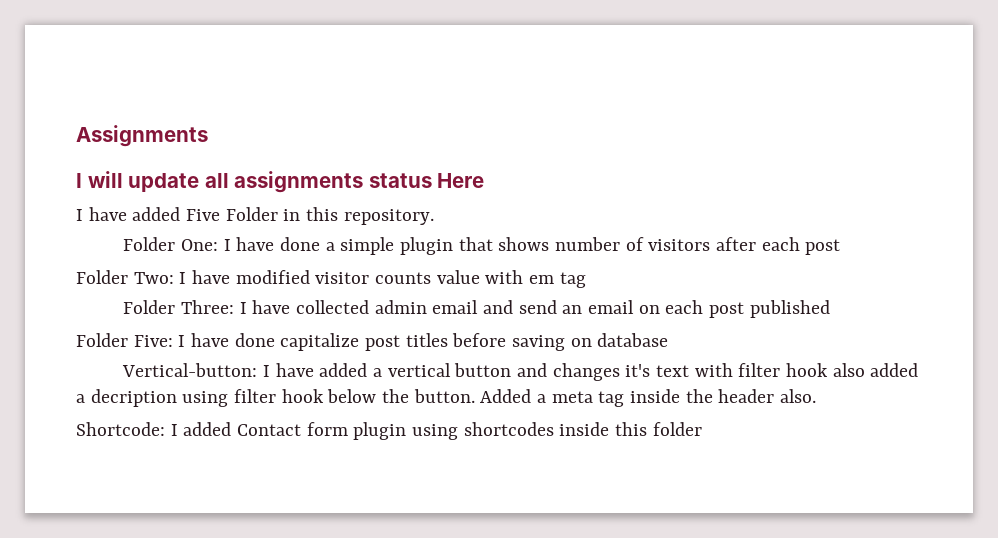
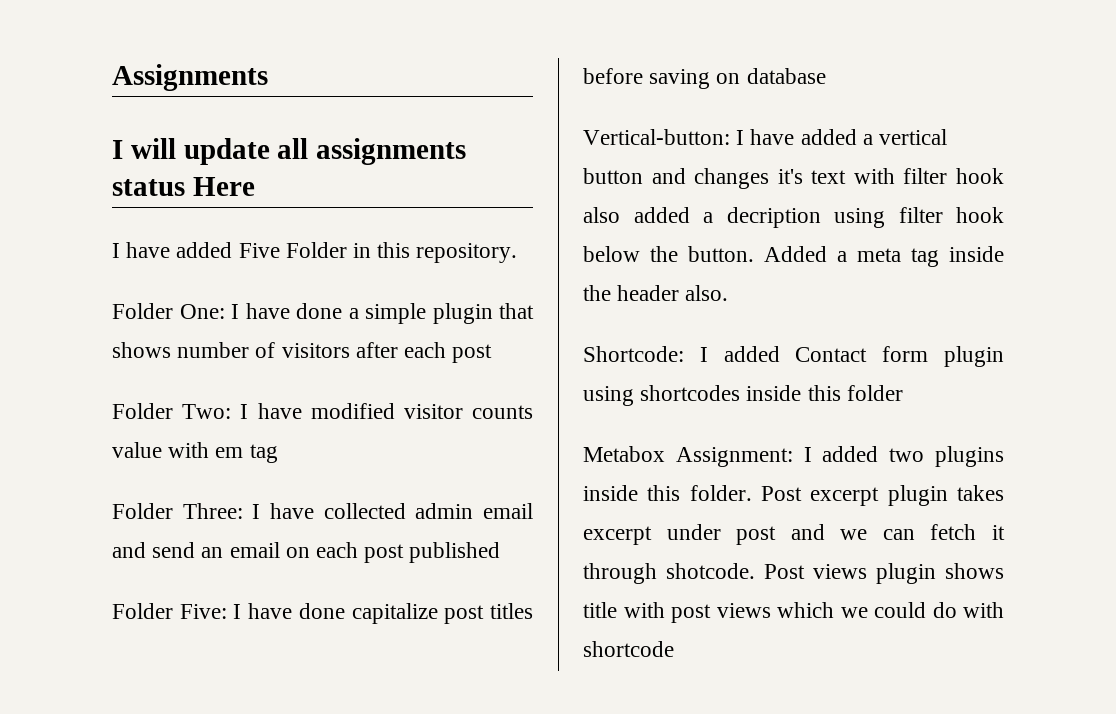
(702, 429) none -> [583,446,1004,467] [583,485,1004,506] [583,524,1005,545] [583,563,1004,584] [583,602,1004,623] [583,641,674,657] // Metabox Assignment: I added two plugins inside this folder. Post excerpt plugin takes excerpt under post and we can fetch it through shotcode. Post views plugin shows title with post views which we could do with shortcode

